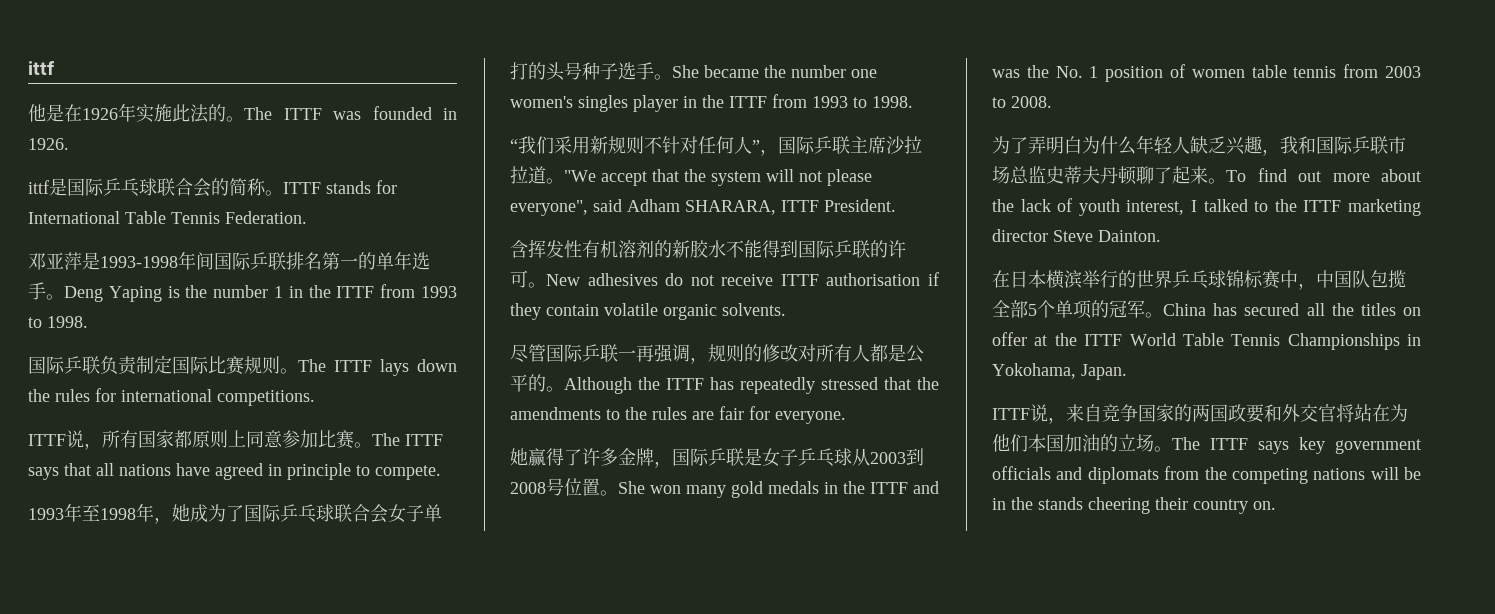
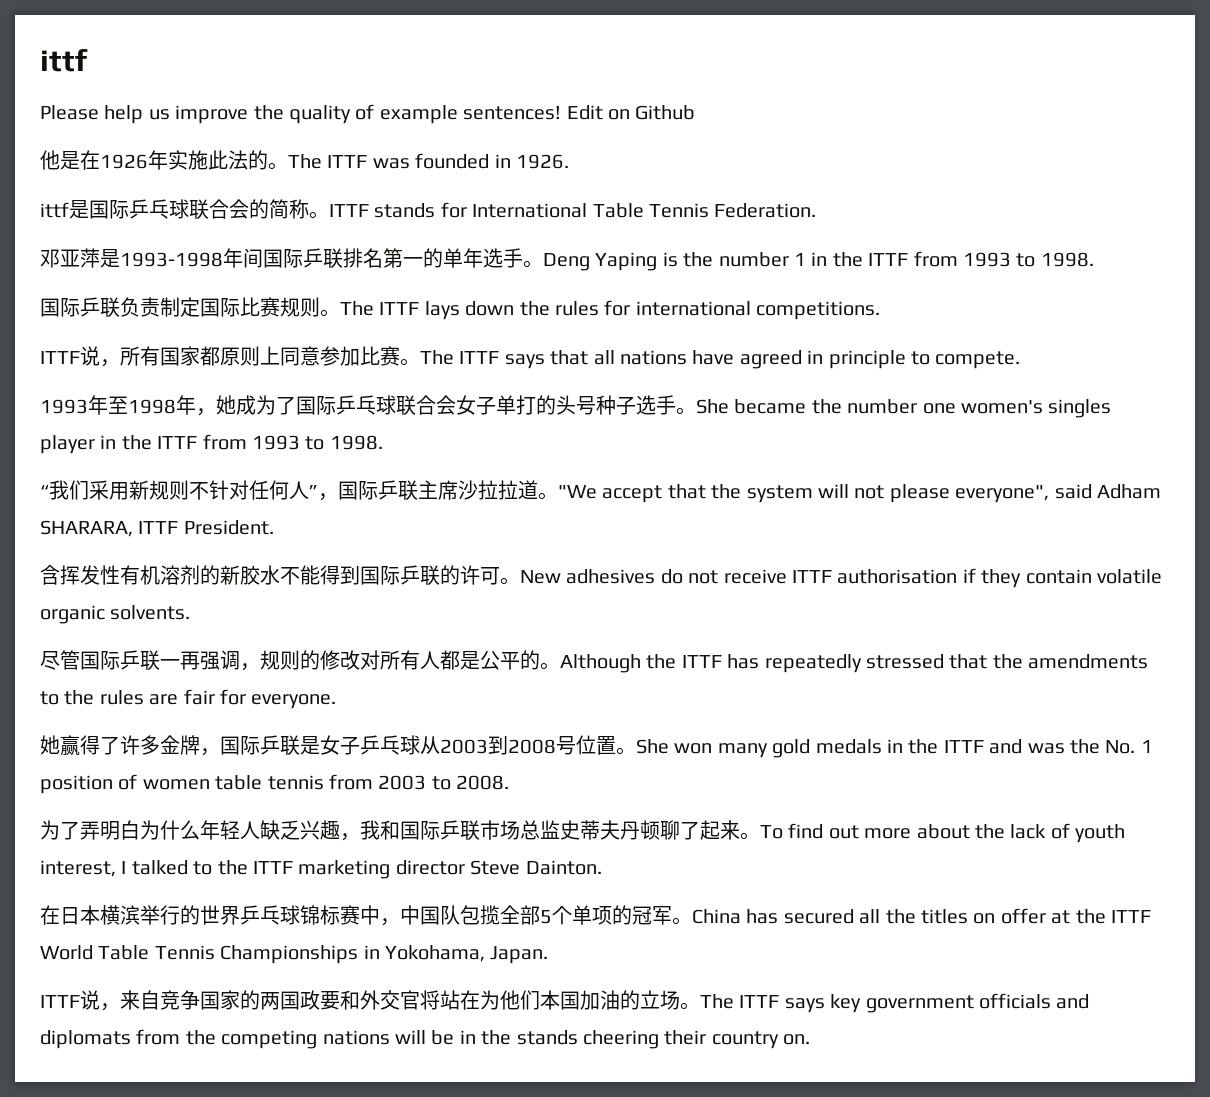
[28,61,55,75] ittf -> [40,49,88,72] [40,104,696,124] ittf // Please help us improve the quality of example sentences! Edit on Github

